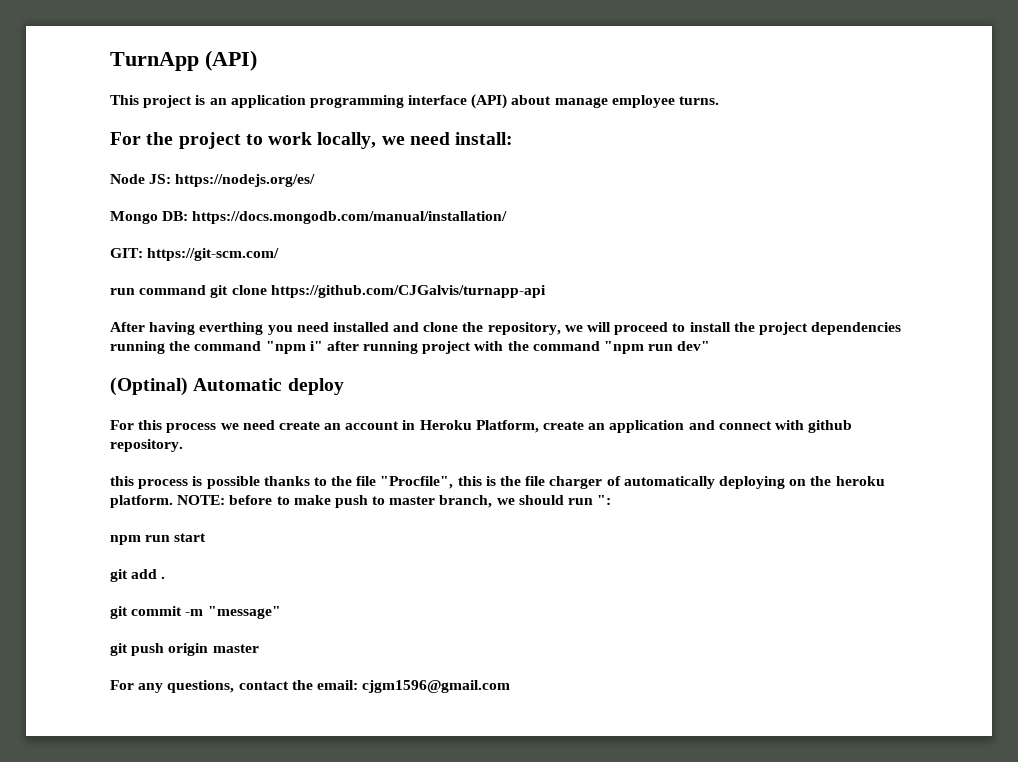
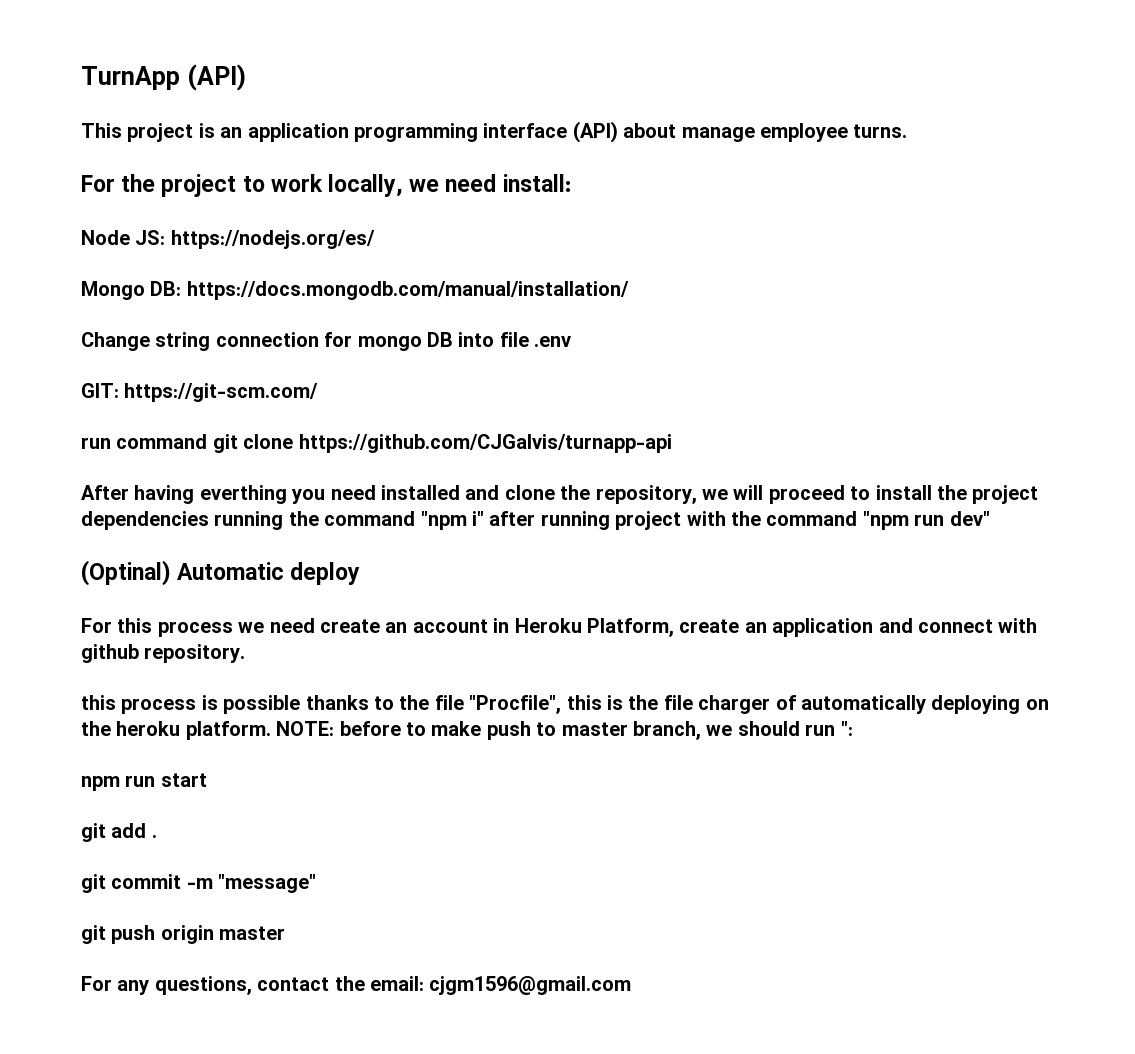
(508, 217) none -> [81,332,572,351] // Change string connection for mongo DB into file .env

